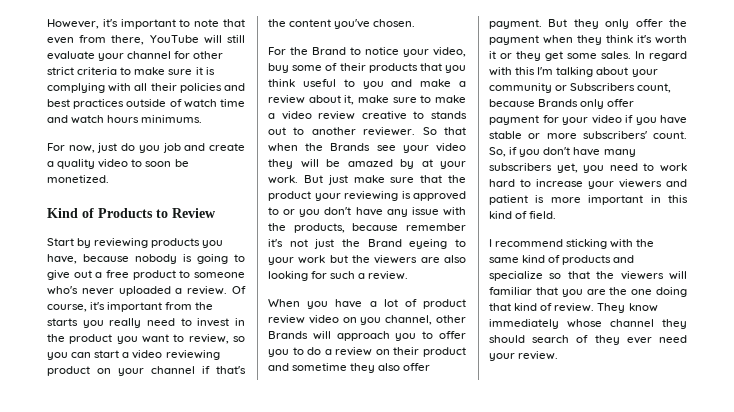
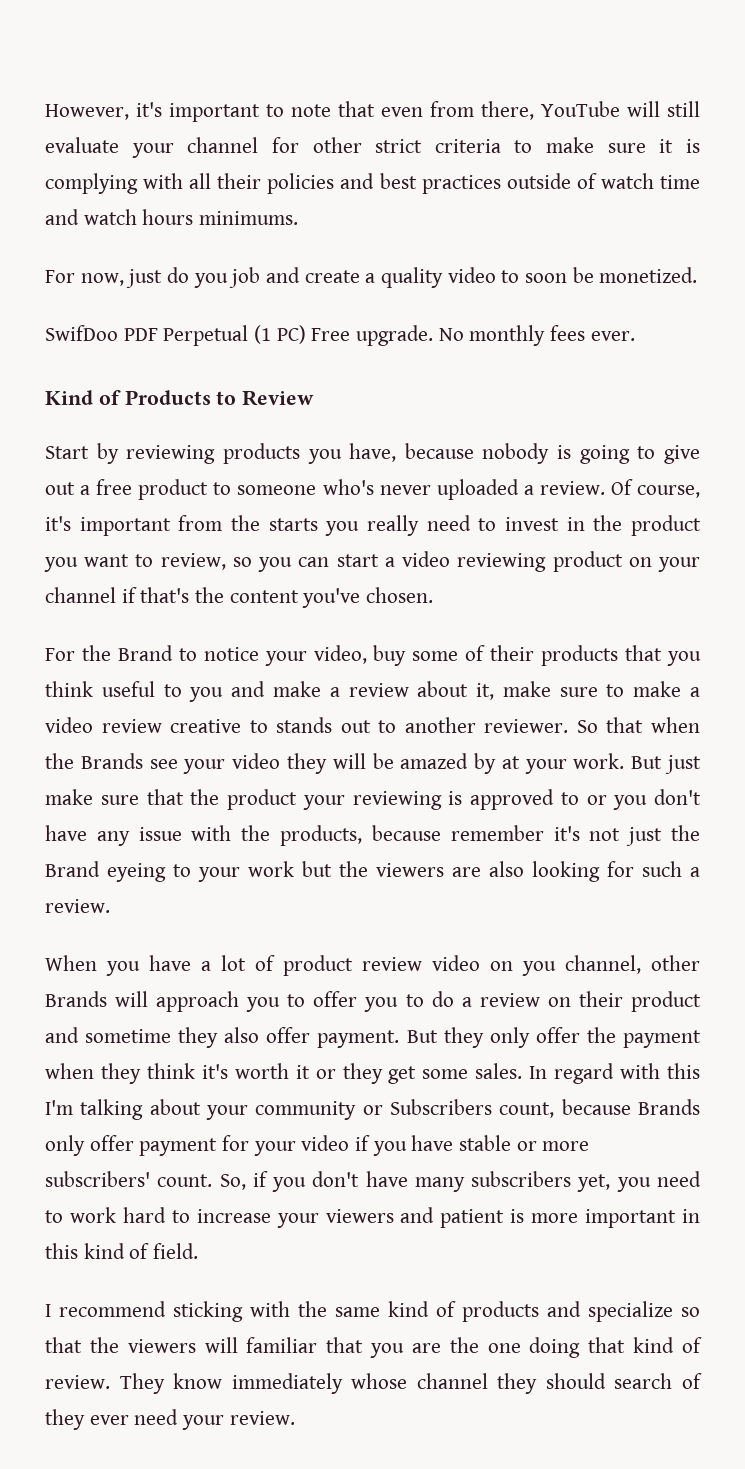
(109, 179) none -> [45,325,635,346] // SwifDoo PDF Perpetual (1 PC) Free upgrade. No monthly fees ever.

